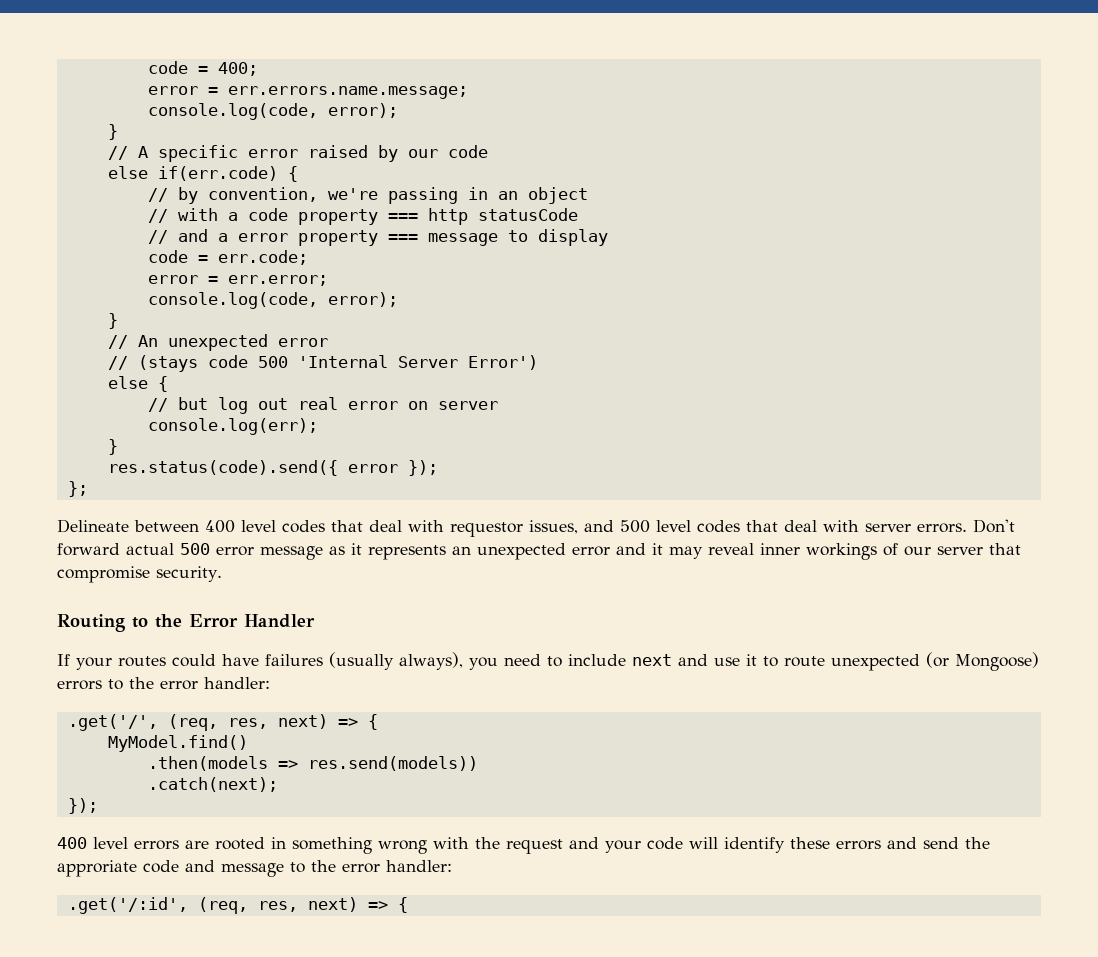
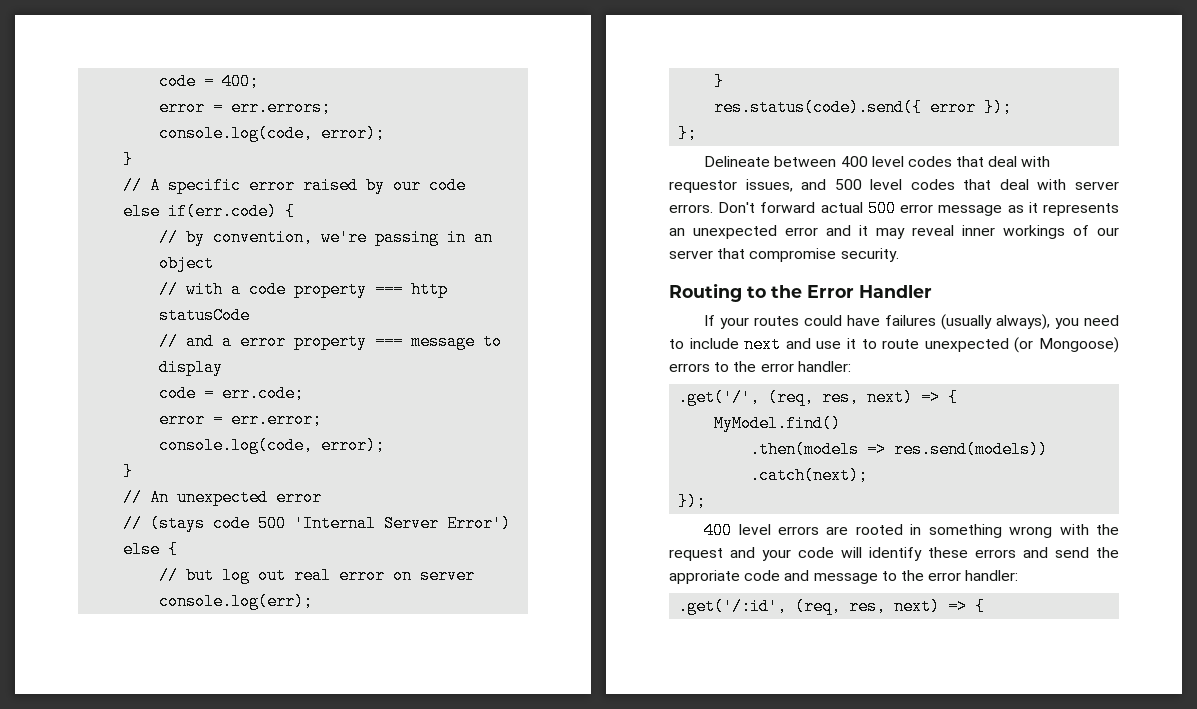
[227,86,468,99] err.errors.name.message; -> [231,99,332,116] err.errors;

